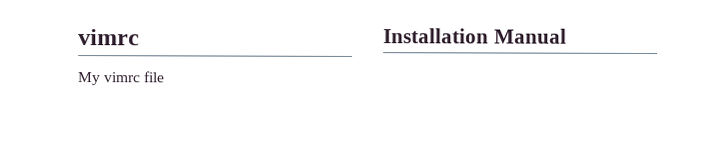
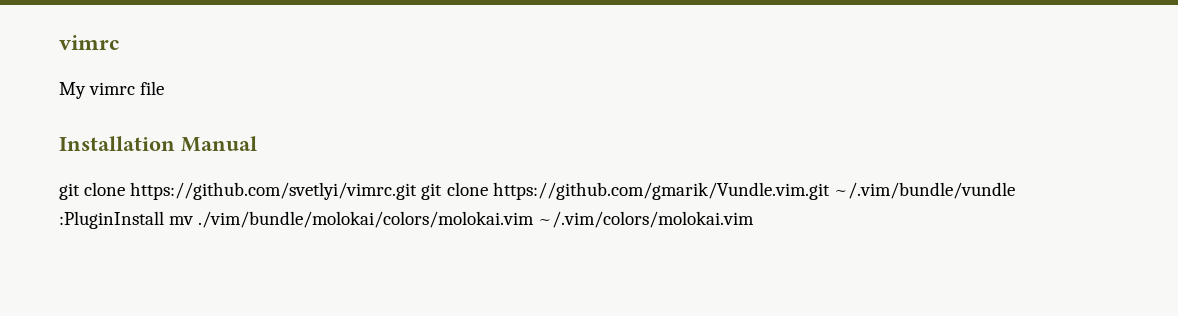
(567, 36) none -> [59,182,1015,200] [59,211,755,229] // git clone https://github.com/svetlyi/vimrc.git git clone https://github.com/gmarik/Vundle.vim.git ~/.vim/bundle/vundle :PluginInstall mv ./vim/bundle/molokai/colors/molokai.vim ~/.vim/colors/molokai.vim

